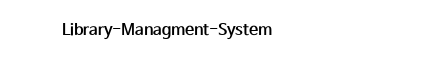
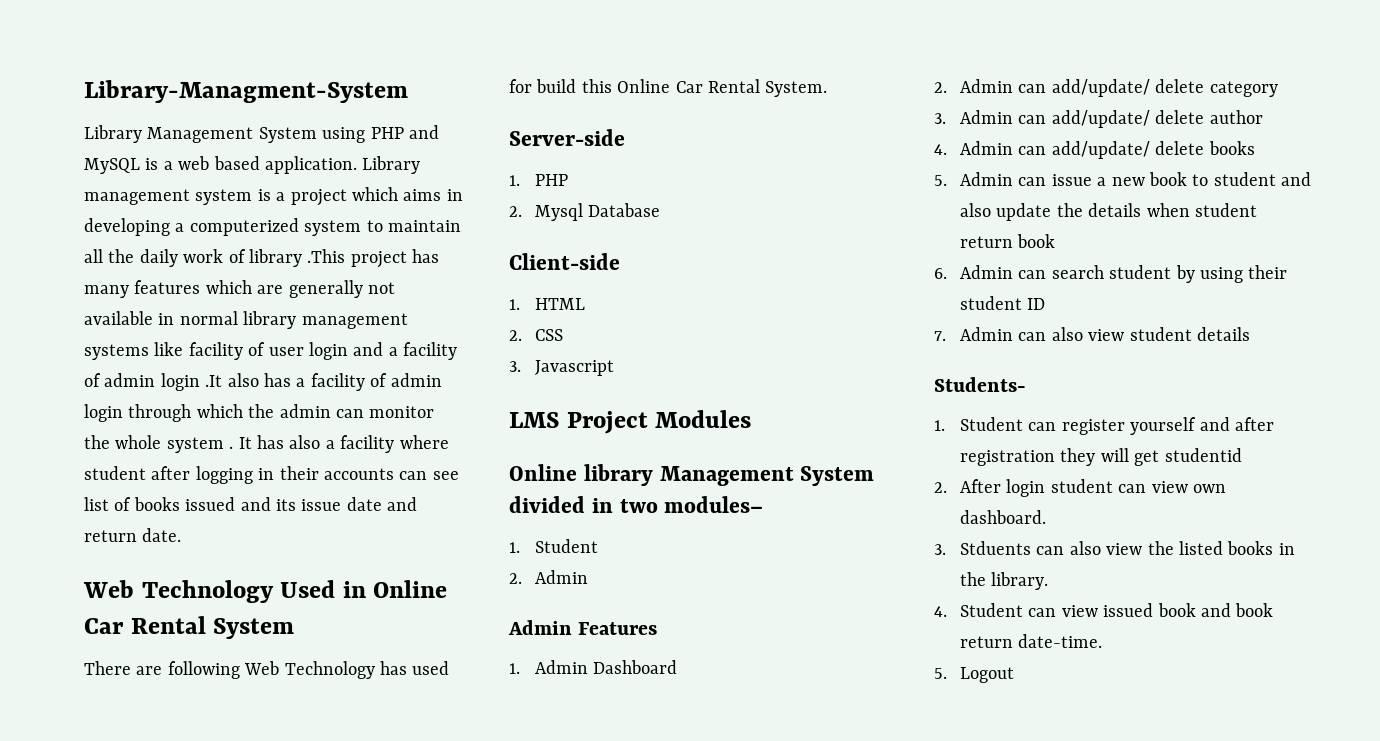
(272, 31) none -> [84,125,439,143] [84,156,421,174] [84,187,463,206] [84,218,461,236] [84,249,440,268] [84,280,395,298] [84,311,408,329] [84,342,458,360] [84,373,442,391] [84,404,435,422] [84,435,449,453] [84,466,459,484] [84,497,418,511] [84,528,182,542] [83,580,448,603] [84,616,295,639] [84,661,450,679] [509,79,828,97] [509,129,625,146] [509,174,569,186] [509,203,661,221] [509,253,620,270] [509,298,586,310] [509,329,564,341] [509,360,615,376] [509,410,752,434] [509,464,875,486] [509,496,764,513] [509,539,599,553] [509,570,589,584] [508,620,658,635] [509,660,678,674] [934,79,1278,97] [934,110,1263,128] [934,141,1255,159] [934,172,1312,186] [960,203,1258,221] [960,234,1056,248] [934,265,1288,283] [960,296,1046,310] [934,327,1251,341] [934,377,1026,392] [934,417,1275,435] [960,448,1242,466] [934,479,1227,497] [960,510,1047,524] [934,541,1295,555] [960,572,1049,590] [934,603,1274,617] [960,634,1103,648] [934,667,1015,683] // Library Management System using PHP and MySQL is a web based application. Library management system is a project which aims in developing a computerized system to maintain all the daily work of library .This project has many features which are generally not available in normal library management systems like facility of user login and a facility of admin login .It also has a facility of admin login through which the admin can monitor the whole system . It has also a facility where student after logging in their accounts can see list of books issued and its issue date and return date. // Web Technology Used in Online Car Rental System // There are following Web Technology has used for build this Online Car Rental System. // Server-side // 1. PHP // 2. Mysql Database // Client-side // 1. HTML // 2. CSS // 3. Javascript // LMS Project Modules // Online library Management System divided in two modules– // 1. Student // 2. Admin // Admin Features // 1. Admin Dashboard // 2. Admin can add/update/ delete category // 3. Admin can add/update/ delete author // 4. Admin can add/update/ delete books // 5. Admin can issue a new book to student and also update the details when student return book // 6. Admin can search student by using their student ID // 7. Admin can also view student details // Students- // 1. Student can register yourself and after registration they will get studentid // 2. After login student can view own dashboard. // 3. Stduents can also view the listed books in the library. // 4. Student can view issued book and book return date-time. // 5. Logout

